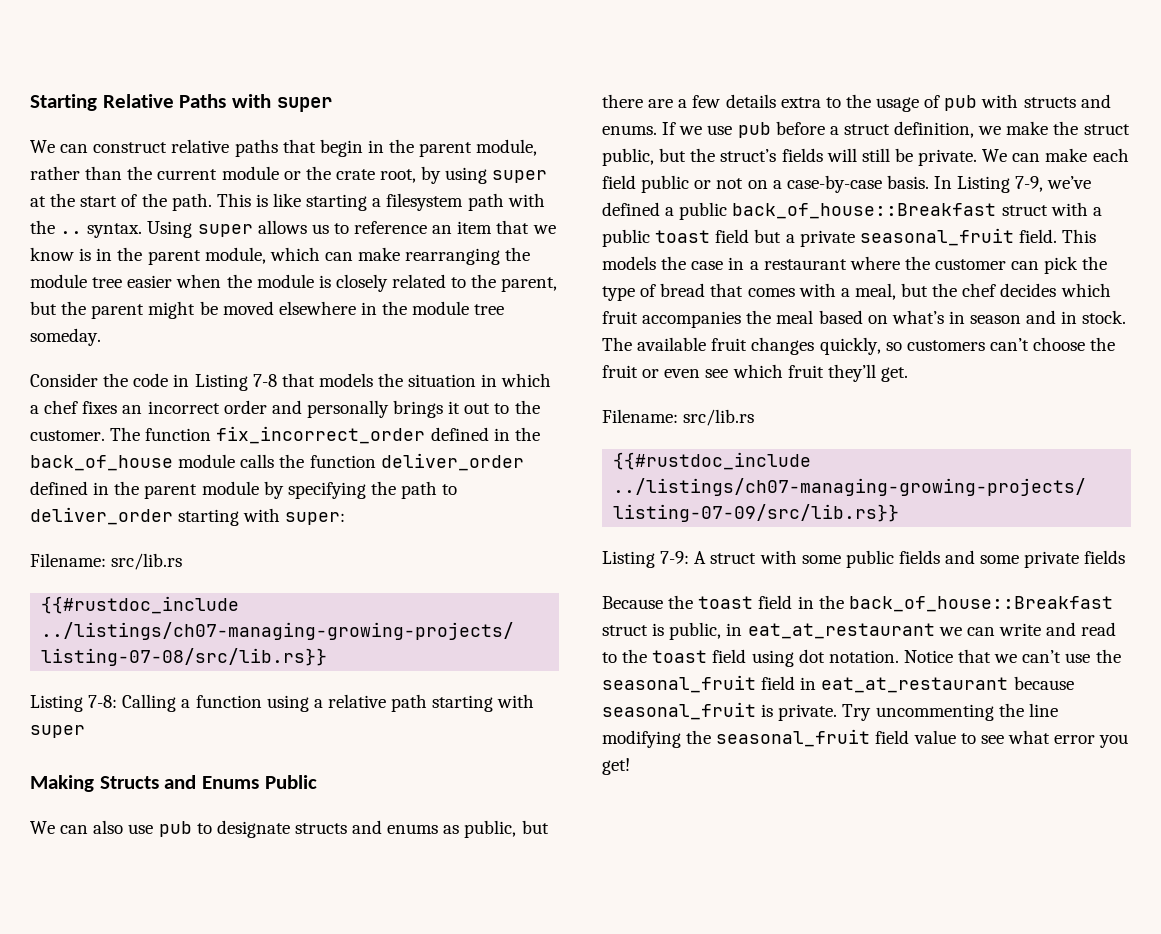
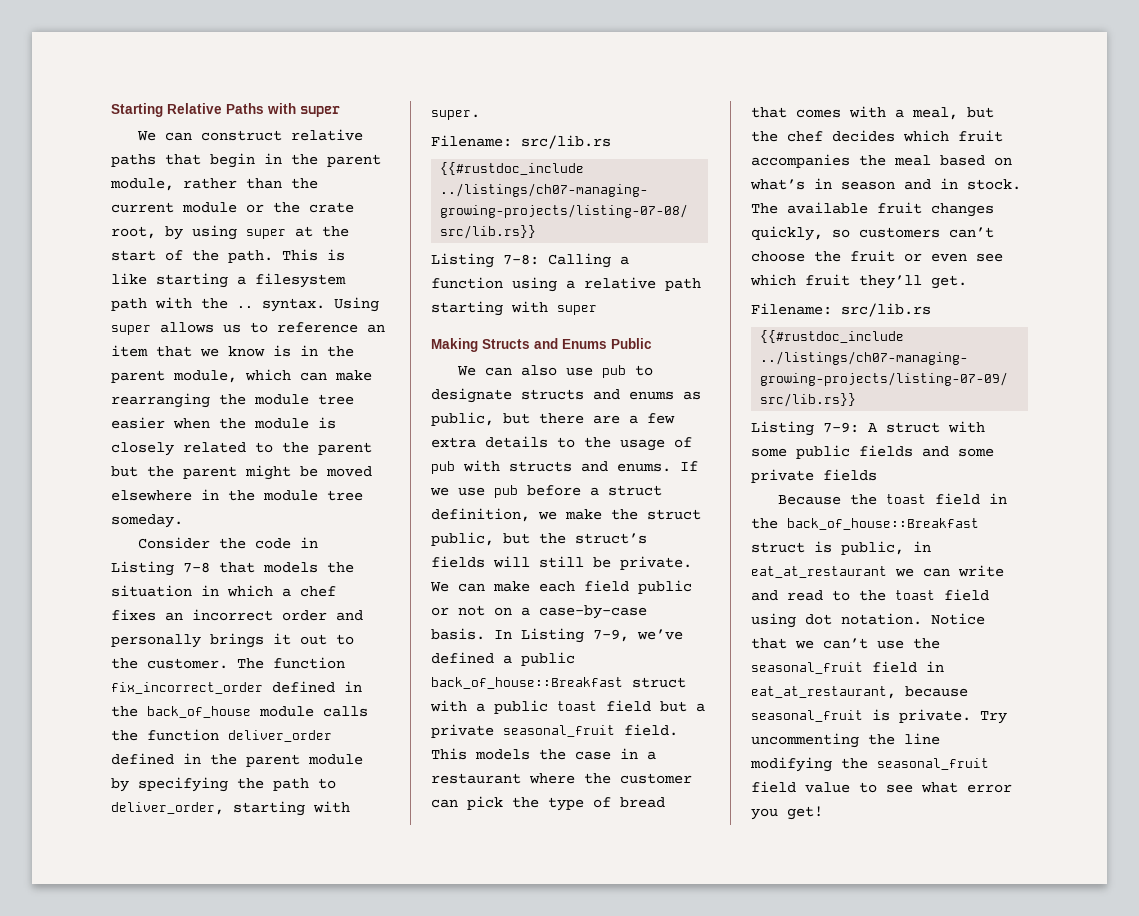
[501,277,558,292] parent, -> [318,442,372,455] parent
[30,507,346,526] deliver_order starting with super: -> [111,801,350,816] [431,110,480,120] deliver_order, starting with super.
[725,94,821,108] details extra -> [431,436,548,448] extra details
[821,677,1009,693] eat_at_restaurant -> [751,686,896,699] eat_at_restaurant,

